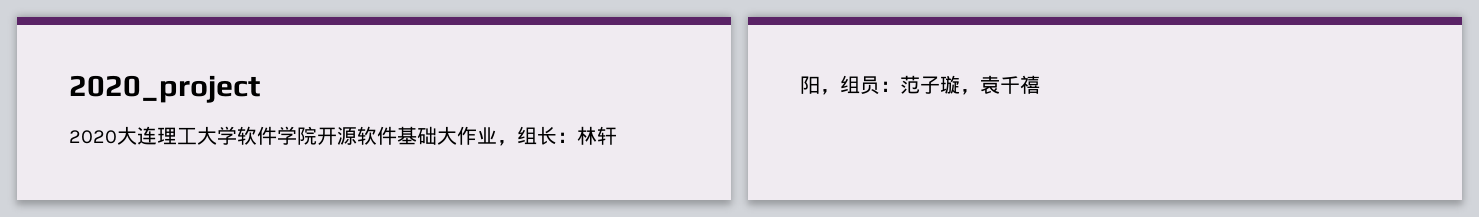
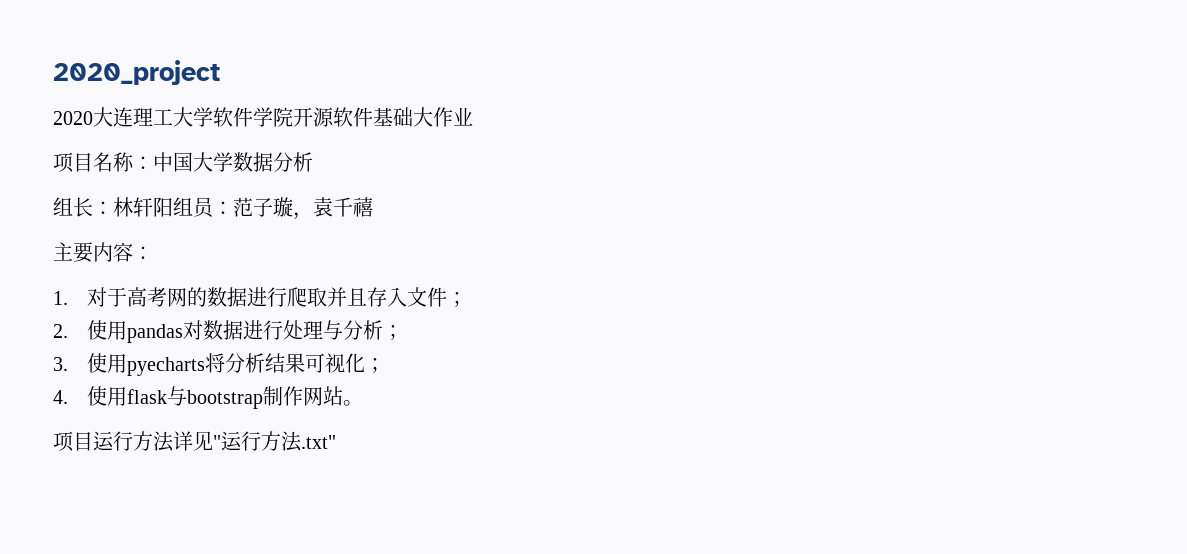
[497,140,517,146] ， -> [53,152,313,173] // 项目名称：中国大学数据分析 //
[820,89,840,95] ， -> (173, 207) none
(1040, 84) none -> [53,242,153,263] [53,287,467,307] [53,320,403,343] [53,353,385,376] [53,386,363,409] [53,431,336,452] // 主要内容： // 1.对于高考网的数据进行爬取并且存入文件； // 2.使用pandas对数据进行处理与分析； // 3.使用pyecharts将分析结果可视化； // 4.使用flask与bootstrap制作网站。 // 项目运行方法详见"运行方法.txt"

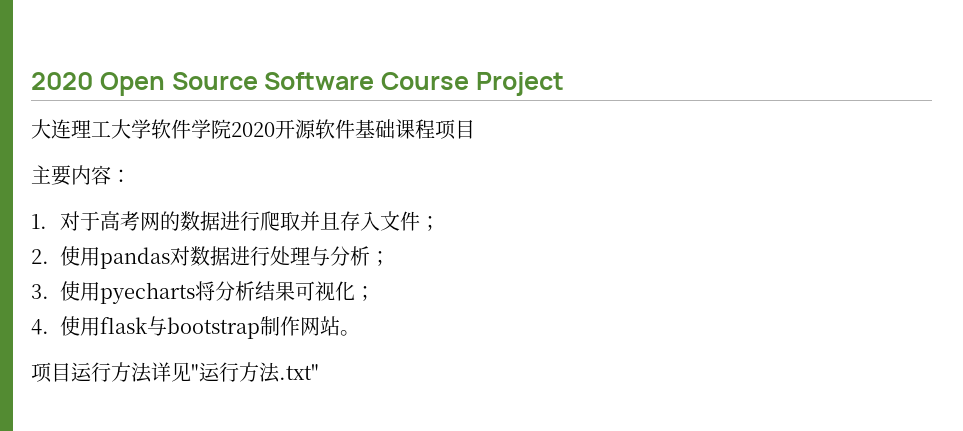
[53,60,220,85] [53,111,93,125] 2020_project // 2020 -> [31,72,564,96] 2020 Open Source Software Course Project //
(293, 117) none -> [231,122,275,137] 2020
[413,107,473,127] [53,152,313,173] [53,197,373,220] 大作业 // 项目名称：中国大学数据分析 // 组长：林轩阳组员：范子璇，袁千禧 -> [395,119,475,140] 课程项目

